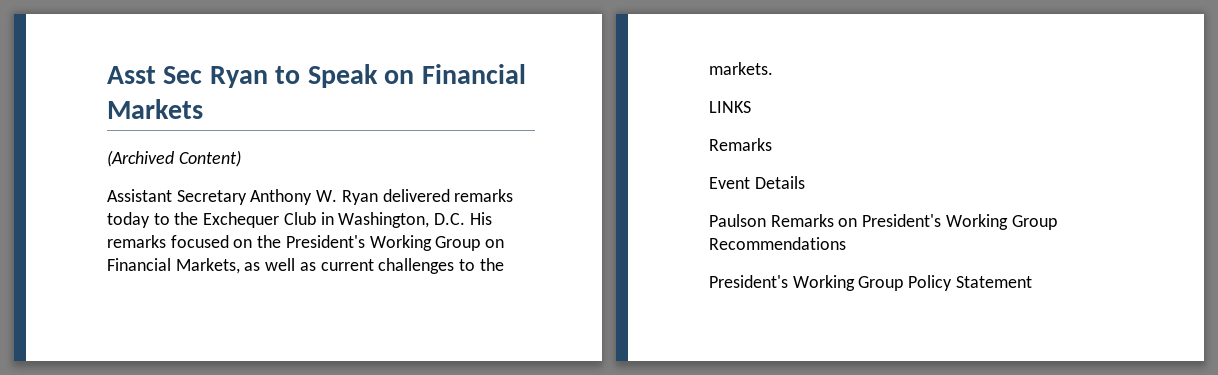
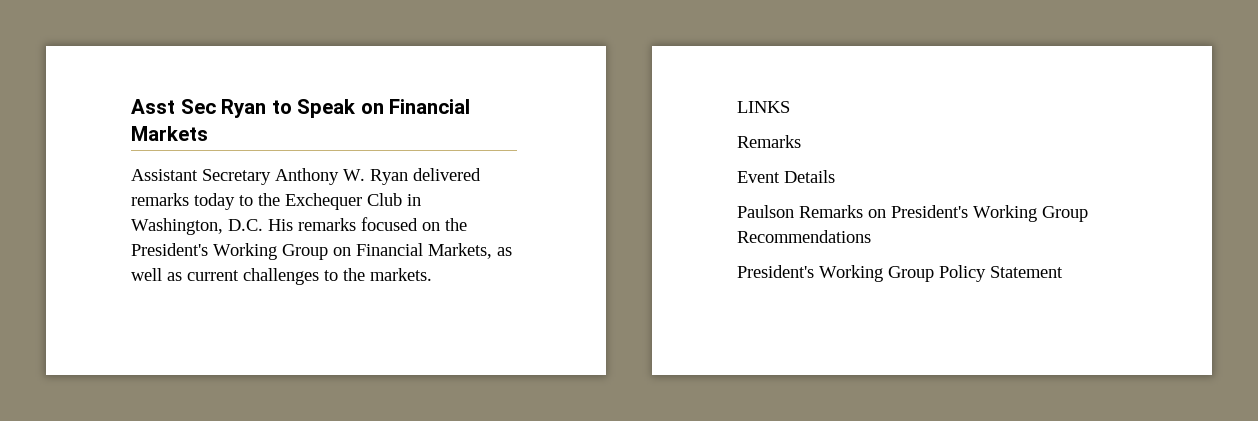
[107,150,241,167] // (Archived Content) -> (208, 133) none

